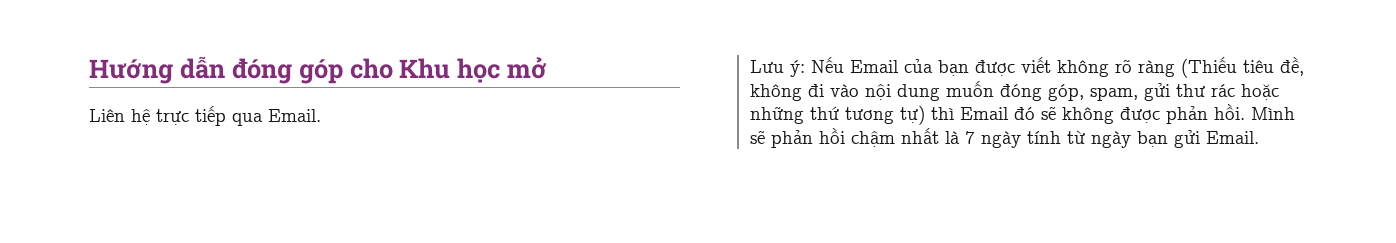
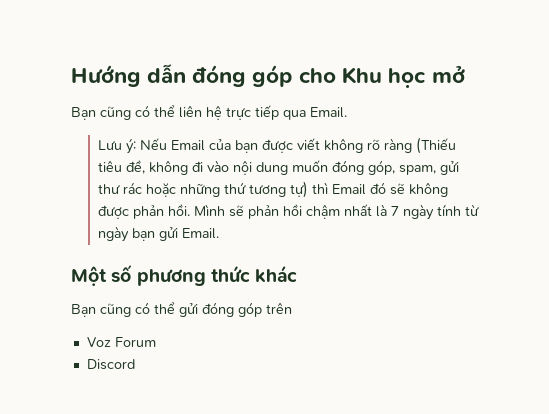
[89,109,125,122] Liên -> [71,105,202,120] Bạn cũng có thể liên
(1259, 137) none -> [71,264,298,286] [71,302,292,317] [86,337,156,347] [86,359,135,370] // Một số phương thức khác // Bạn cũng có thể gửi đóng góp trên // Voz Forum // Discord

